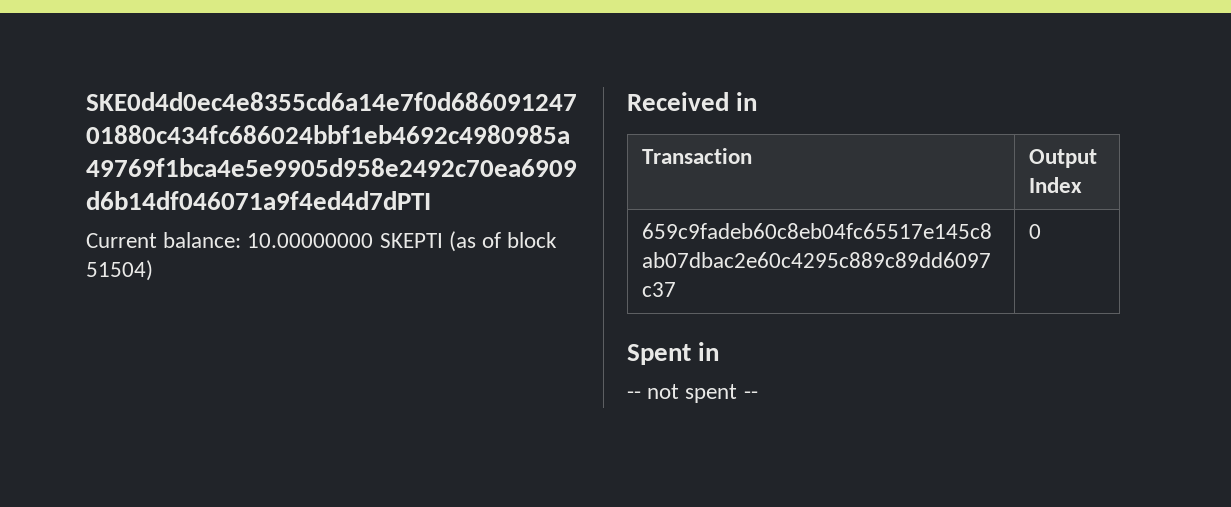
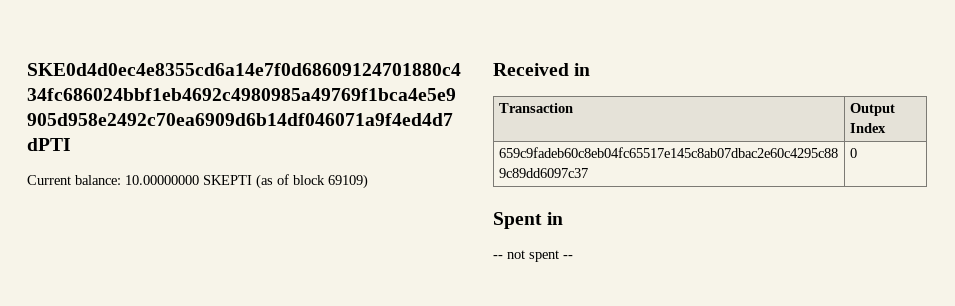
[86,260,153,281] 51504) -> [328,174,368,189] 69109)

